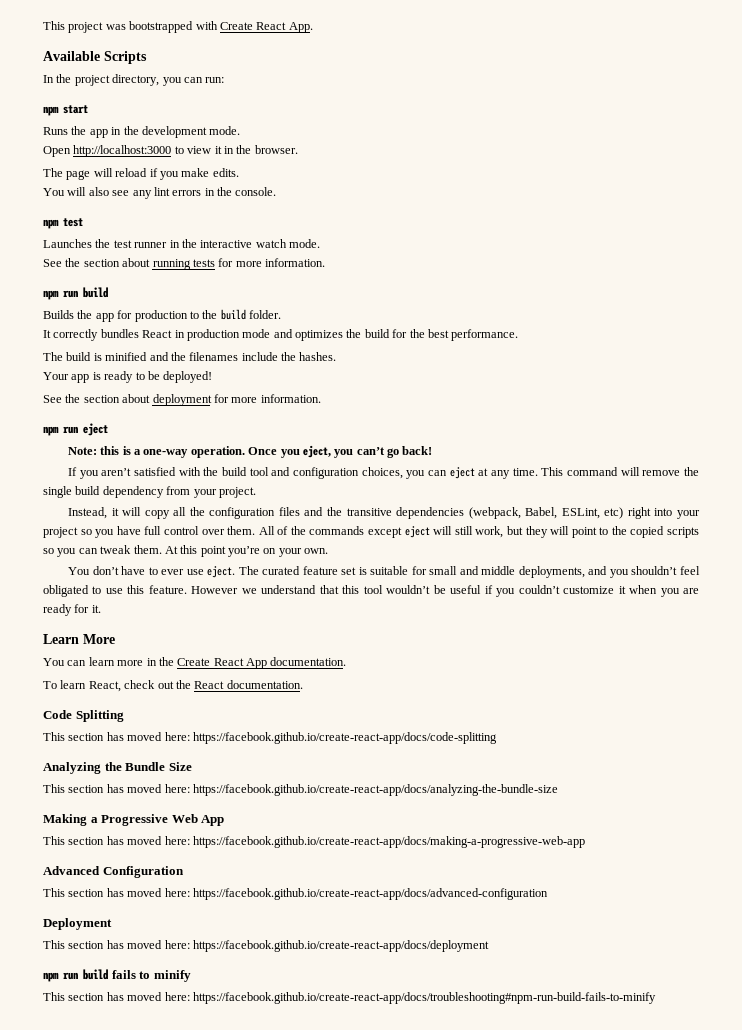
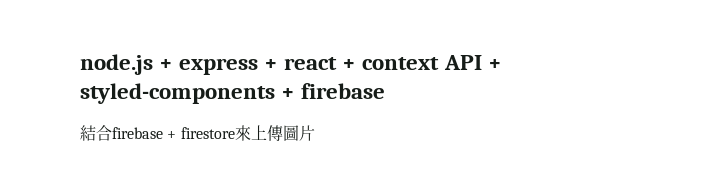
[43,21,313,33] [43,51,147,64] [43,74,225,86] [43,105,88,116] [43,126,241,138] [43,145,298,157] [43,168,239,180] [43,187,277,199] [43,218,83,229] [43,239,320,248] [43,258,325,270] [43,287,108,300] [43,309,281,322] [43,329,519,341] [43,352,337,361] [43,371,213,383] [43,394,321,406] [43,423,108,436] [67,445,433,458] [67,467,700,479] [43,486,256,498] [67,507,700,519] [43,526,700,538] [43,545,329,557] [67,566,700,578] [43,585,700,597] [43,604,101,616] [43,634,115,644] [43,657,347,669] [43,680,303,692] [43,710,124,722] [43,732,497,744] [43,762,192,774] [43,784,558,796] [43,814,225,826] [43,836,585,848] [43,866,184,878] [43,888,548,900] [43,918,112,930] [43,940,489,952] [43,969,191,982] [43,992,656,1004] This project was bootstrapped with Create React App. // Available Scripts // In the project directory, you can run: // npm start // Runs the app in the development mode. // Open http://localhost:3000 to view it in the browser. // The page will reload if you make edits. // You will also see any lint errors in the console. // npm test // Launches the test runner in the interactive watch mode. // See the section about running tests for more information. // npm run build // Builds the app for production to the build folder. // It correctly bundles React in production mode and optimizes the build for the best performance. // The build is minified and the filenames include the hashes. // Your app is ready to be deployed! // See the section about deployment for more information. // npm run eject // Note: this is a one-way operation. Once you eject, you can’t go back! // If you aren’t satisfied with the build tool and configuration choices, you can eject at any time. This command will remove the single build dependency from your project. // Instead, it will copy all the configuration files and the transitive dependencies (webpack, Babel, ESLint, etc) right into your project so you have full control over them. All of the commands except eject will still work, but they will point to the copied scripts so you can tweak them. At this point you’re on your own. // You don’t have to ever use eject. The curated feature set is suitable for small and middle deployments, and you shouldn’t feel obligated to use this feature. However we understand that this tool wouldn’t be useful if you couldn’t customize it when you are ready for it. // Learn More // You can learn more in the Create React App documentation. // To learn React, check out the React documentation. // Code Splitting // This section has moved here: https://facebook.github.io/create-react-app/docs/code-splitting // Analyzing the Bundle Size // This section has moved here: https://facebook.github.io/create-react-app/docs/analyzing-the-bundle-size // Making a Progressive Web App // This section has moved here: https://facebook.github.io/create-react-app/docs/making-a-progressive-web-app // Advanced Configuration // This section has moved here: https://facebook.github.io/create-react-app/docs/advanced-configuration // Deployment // This section has moved here: https://facebook.github.io/create-react-app/docs/deployment // npm run build fails to minify // This section has moved here: https://facebook.github.io/create-react-app/docs/troubleshooting#npm-run-build-fails-to-minify -> [80,54,502,75] [80,83,386,104] [80,125,315,141] node.js + express + react + context API + styled-components + firebase // 結合firebase + firestore來上傳圖片

